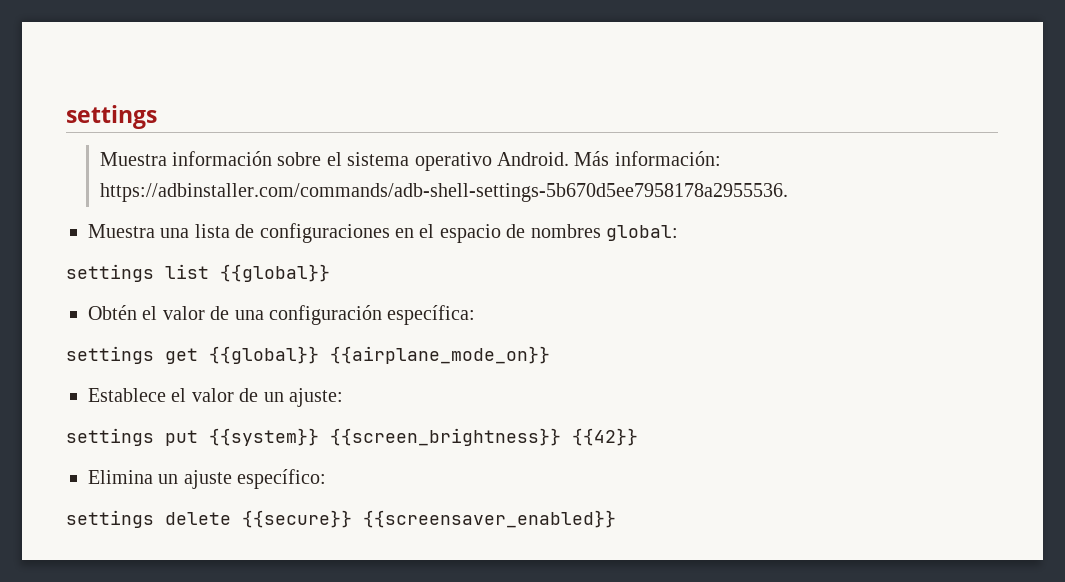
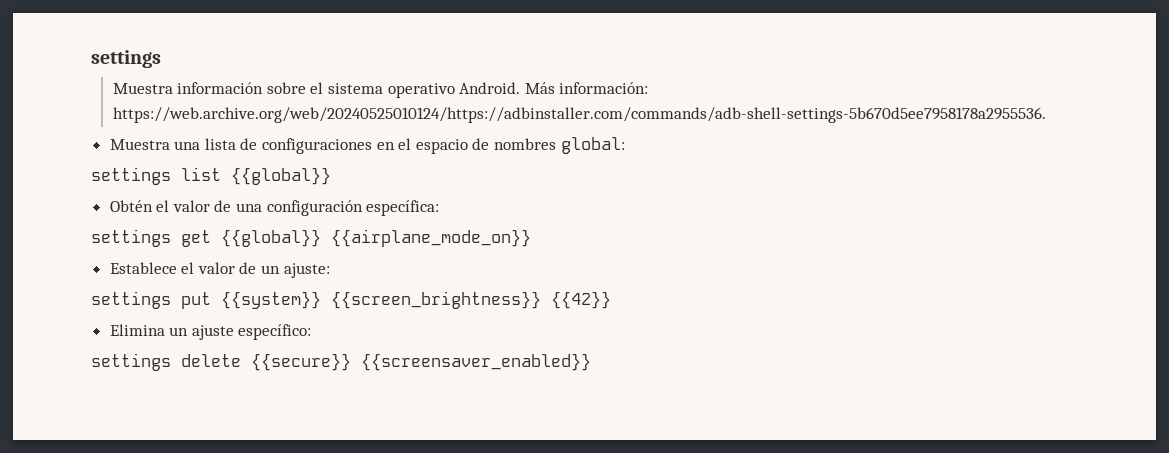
[99,183,788,202] https://adbinstaller.com/commands/adb-shell-settings-5b670d5ee7958178a2955536. -> [112,107,1046,123] https://web.archive.org/web/20240525010124/https://adbinstaller.com/commands/adb-shell-settings-5b670d5ee7958178a2955536.

